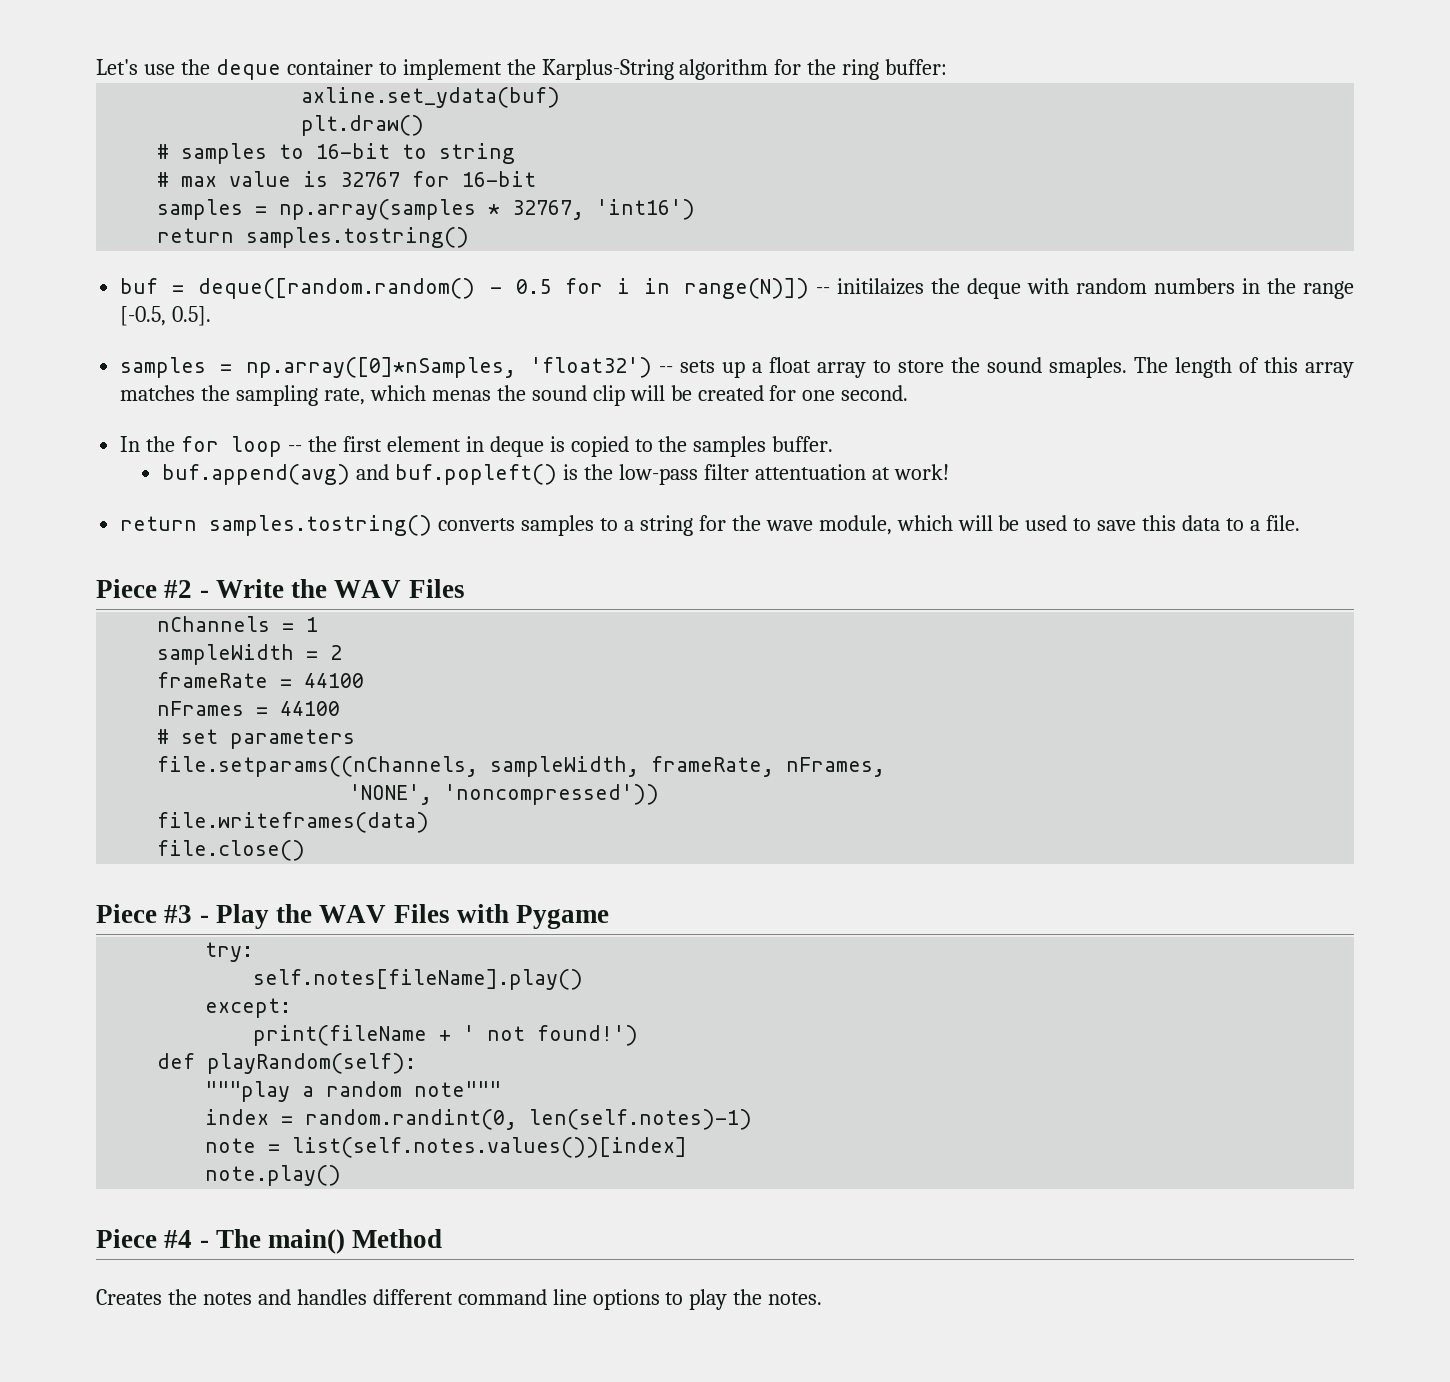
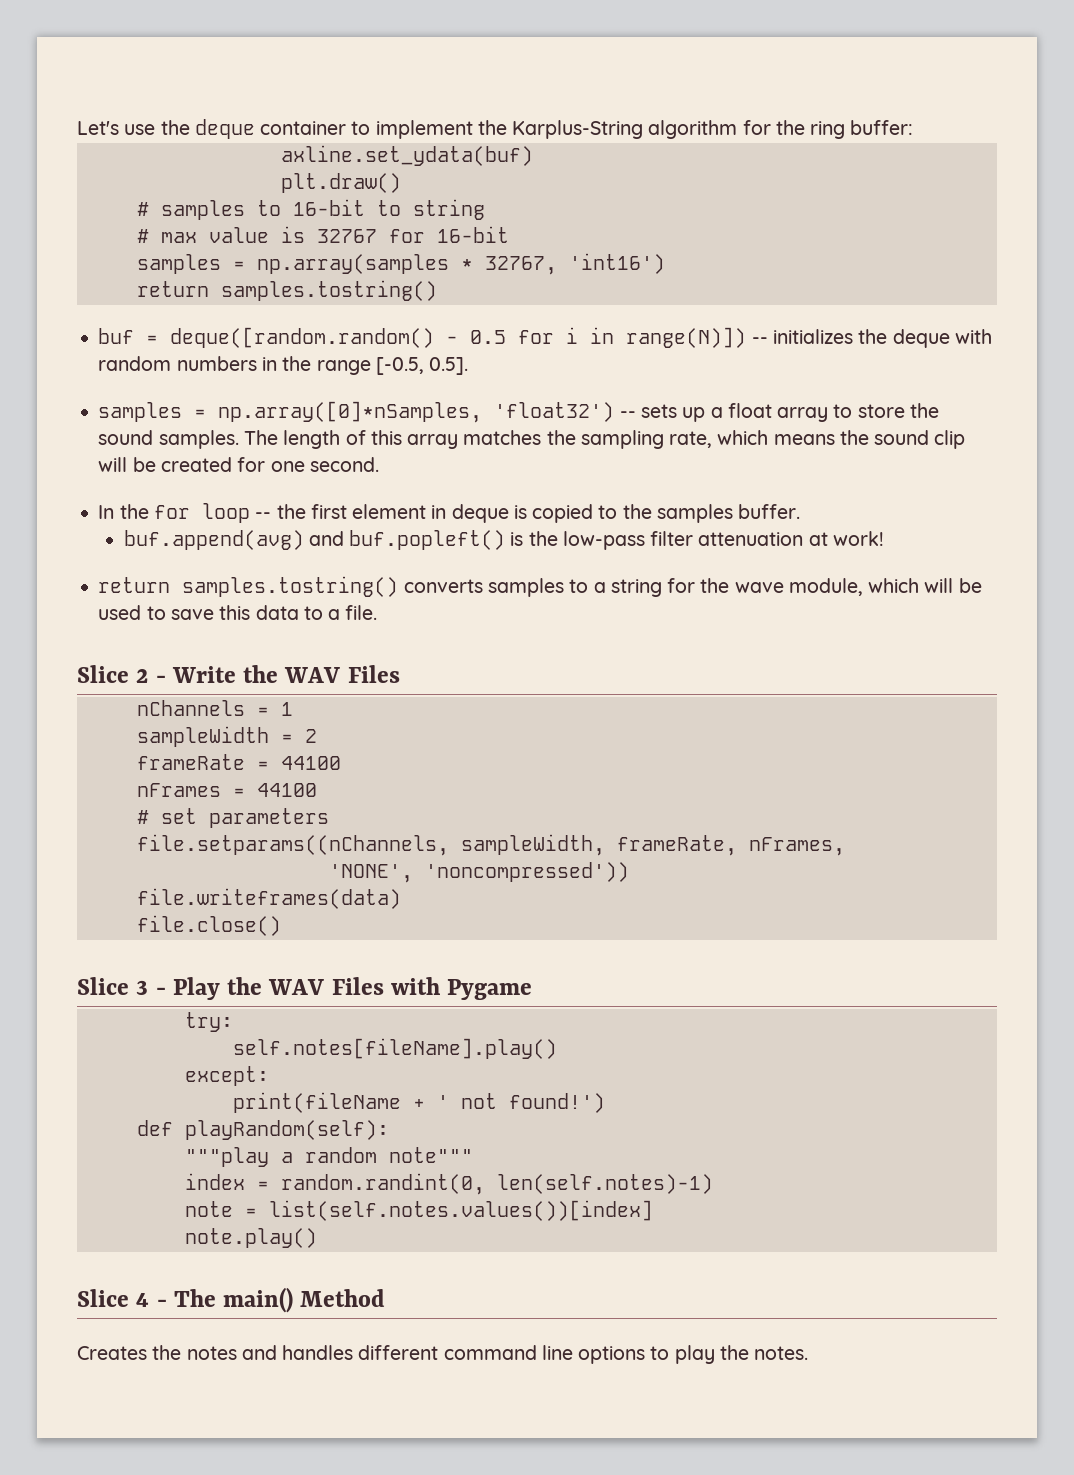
[837,278,925,295] initilaizes -> [772,329,853,344] initializes
[1049,357,1128,378] smaples. -> [158,430,239,449] samples.
[431,390,491,401] menas -> [773,434,835,445] means
[754,464,866,480] attentuation -> [698,532,804,546] attenuation
[96,579,193,598] Piece #2 -> [77,665,149,683] Slice 2
[96,904,193,923] Piece #3 -> [77,977,149,995] Slice 3
[96,1229,193,1248] Piece #4 -> [77,1289,150,1307] Slice 4

